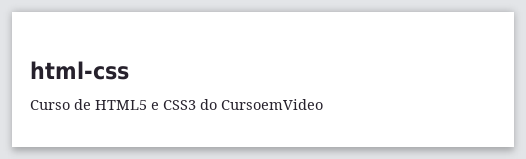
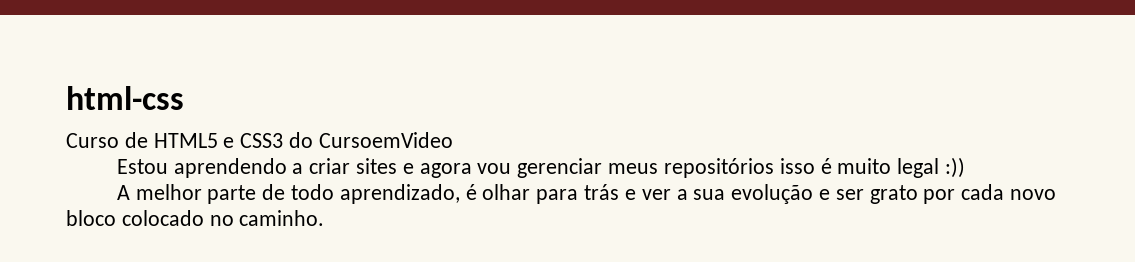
(323, 104) none -> [116,157,965,178] [116,184,1056,204] [66,210,325,226] // Estou aprendendo a criar sites e agora vou gerenciar meus repositórios isso é muito legal :)) // A melhor parte de todo aprendizado, é olhar para trás e ver a sua evolução e ser grato por cada novo bloco colocado no caminho.

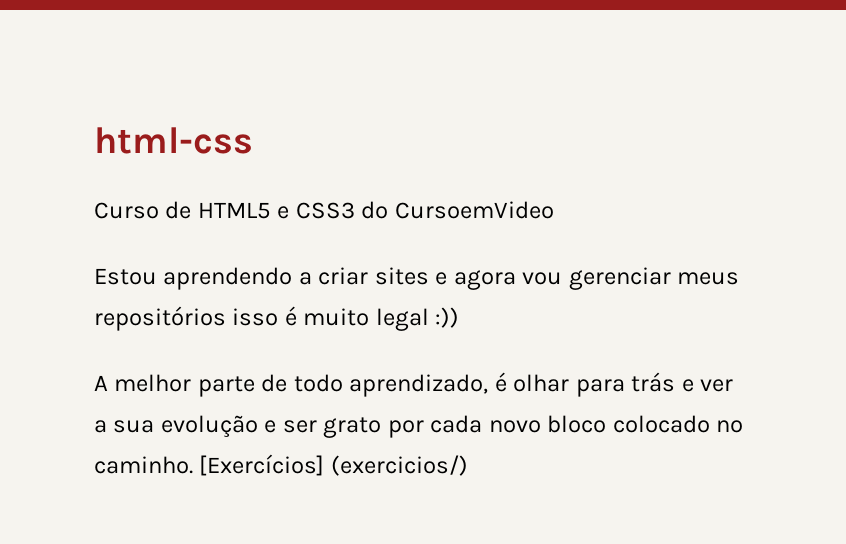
(325, 218) none -> [199,454,468,476] [Exercícios] (exercicios/)

